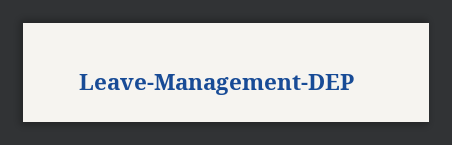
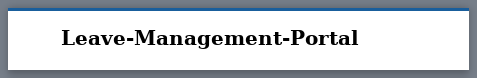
[79,74,354,95] Leave-Management-DEP -> [61,30,359,49] Leave-Management-Portal

